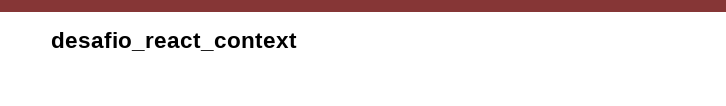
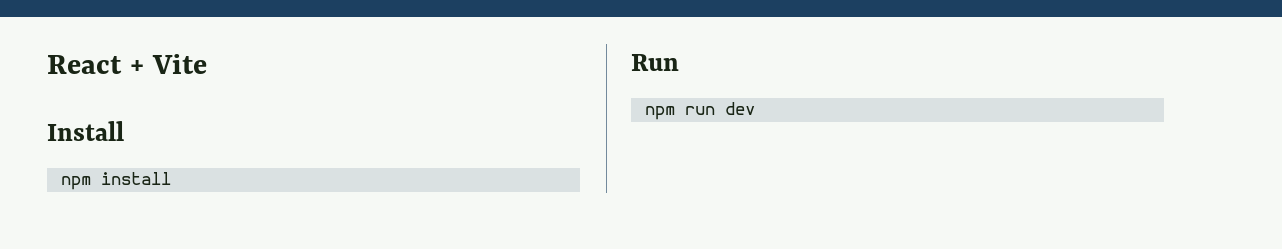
[51,32,297,51] desafio_react_context -> [47,54,207,74] [47,121,124,141] [60,172,171,190] [631,54,679,71] [644,102,755,120] React + Vite // Install // npm install // Run // npm run dev

